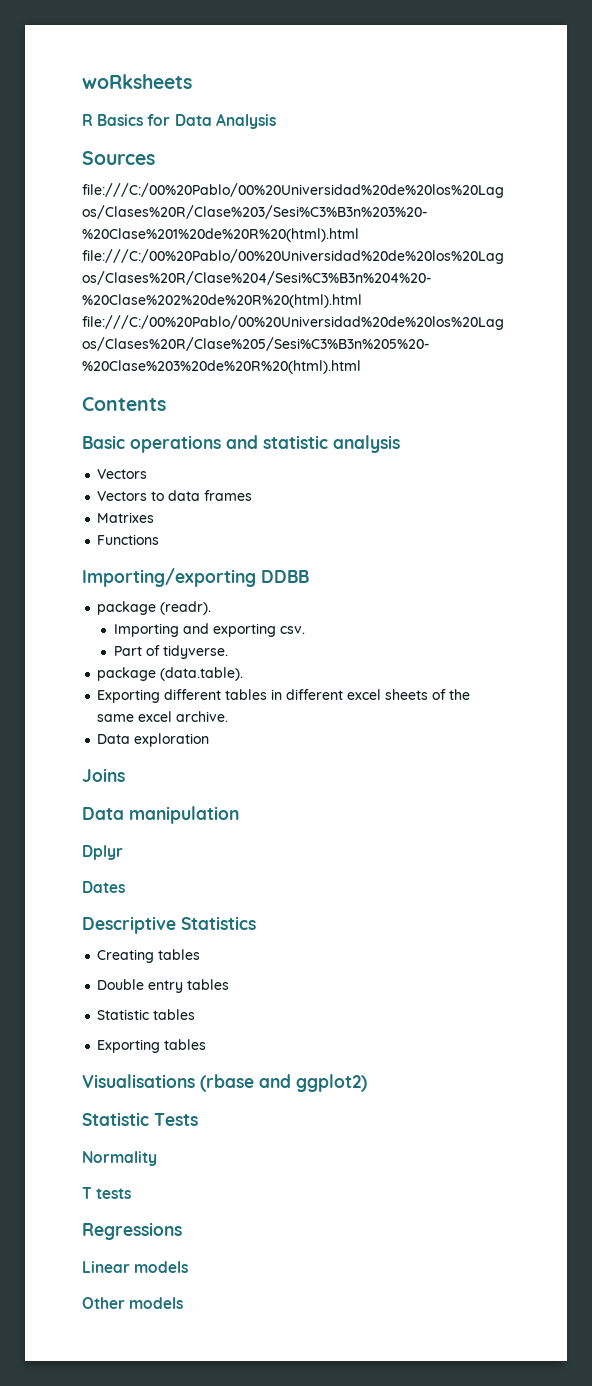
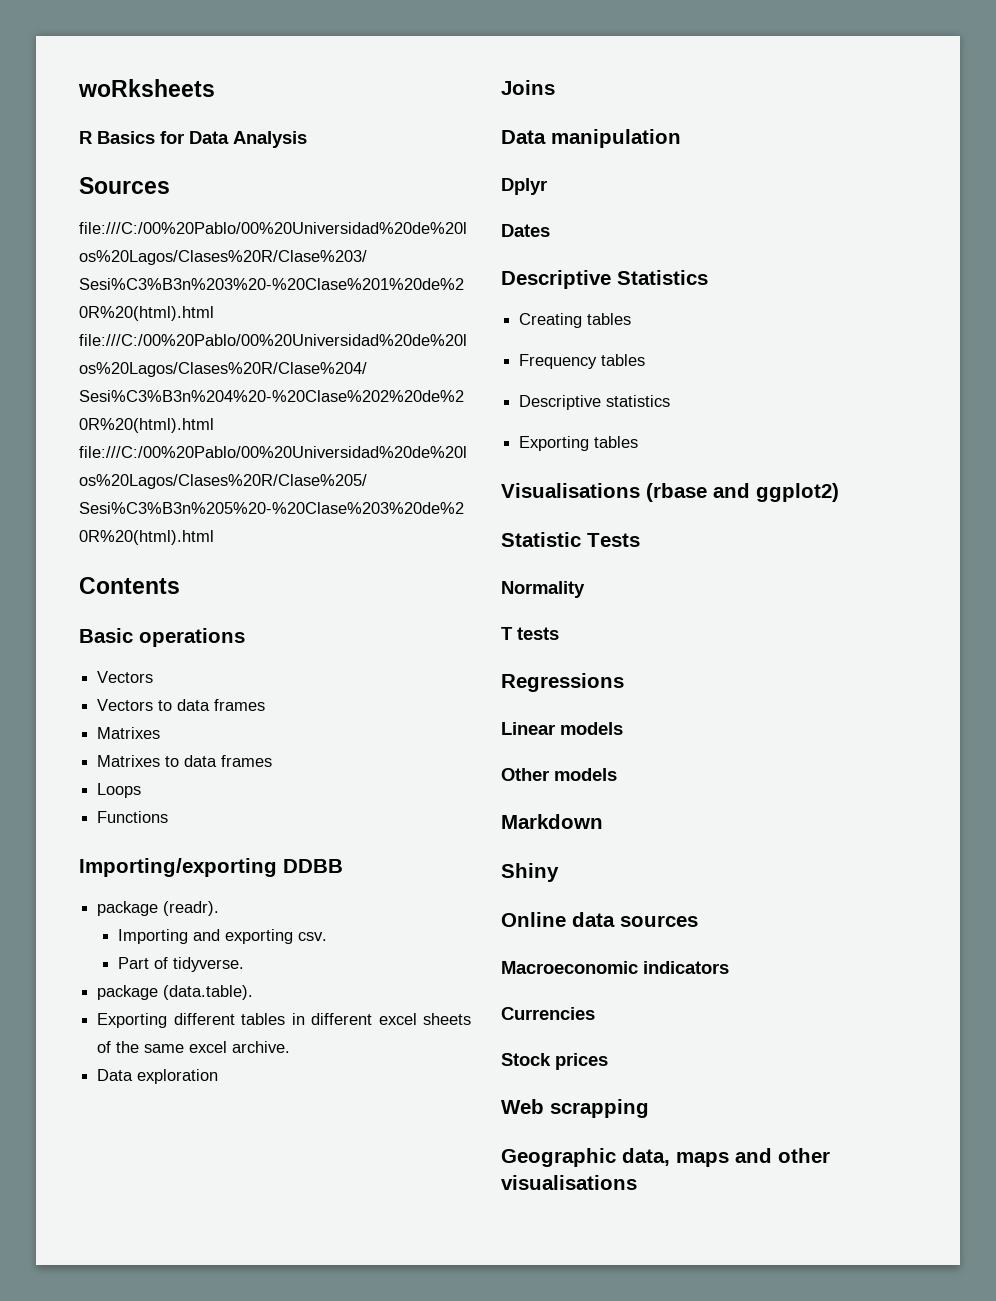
[226,435,400,453] and statistic analysis -> (245, 637) none
(155, 517) none -> [97,755,273,767] [97,783,142,798] // Matrixes to data frames // Loops
[97,979,230,993] [97,1009,196,1020] Double entry tables // Statistic tables -> [519,354,646,369] [519,395,671,410] Frequency tables // Descriptive statistics
(184, 1303) none -> [501,814,603,829] [501,863,559,882] [501,912,698,927] [501,961,729,974] [501,1007,595,1020] [501,1053,608,1070] [501,1099,649,1118] [501,1148,830,1167] [501,1175,637,1190] // Markdown // Shiny // Online data sources // Macroeconomic indicators // Currencies // Stock prices // Web scrapping // Geographic data, maps and other visualisations

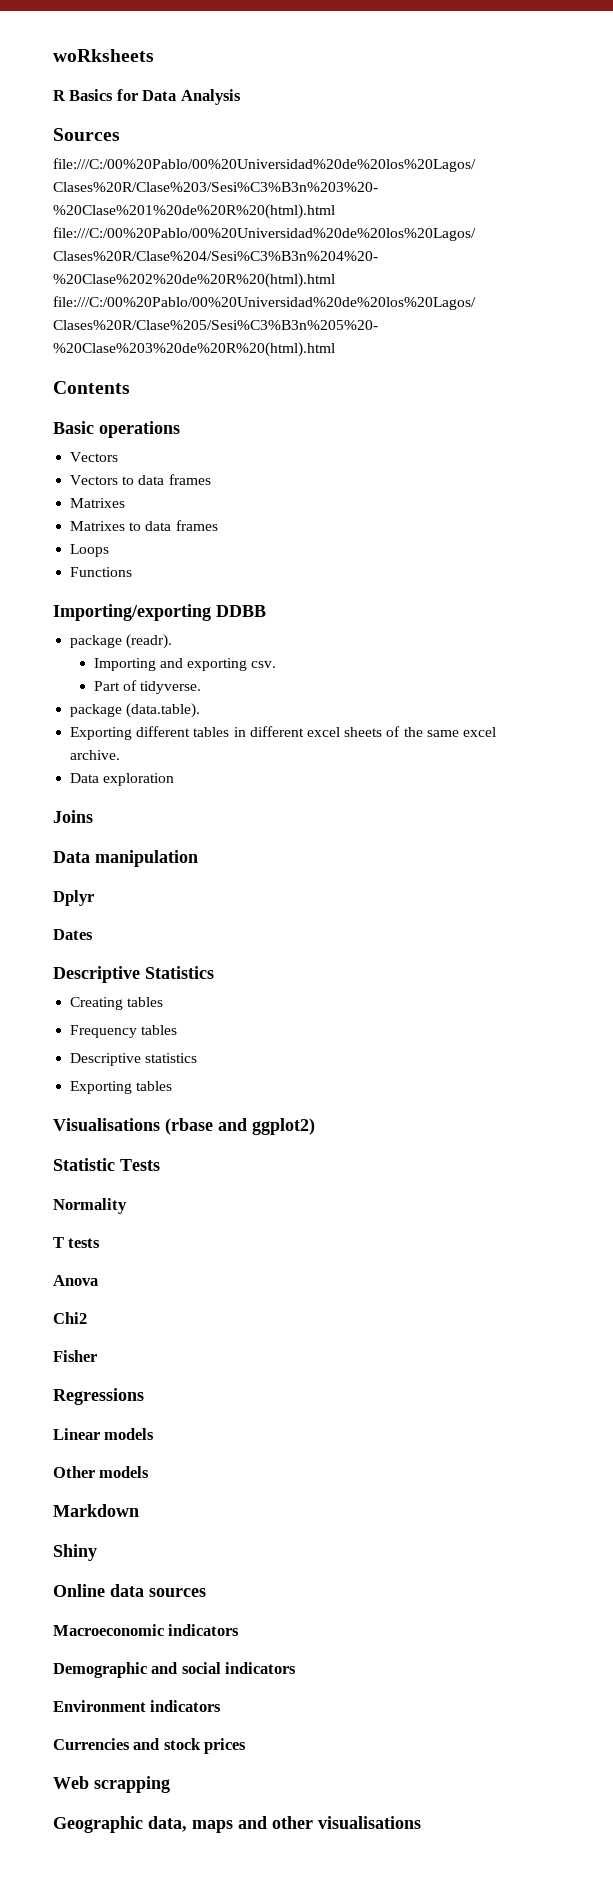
(559, 633) none -> [53,1275,98,1286] [53,1312,87,1324] [53,1350,97,1362] // Anova // Chi2 // Fisher
(729, 967) none -> [53,1662,297,1678] [53,1700,222,1712] // Demographic and social indicators // Environment indicators
[501,1053,551,1066] // Stock -> [133,1738,201,1750] and stock

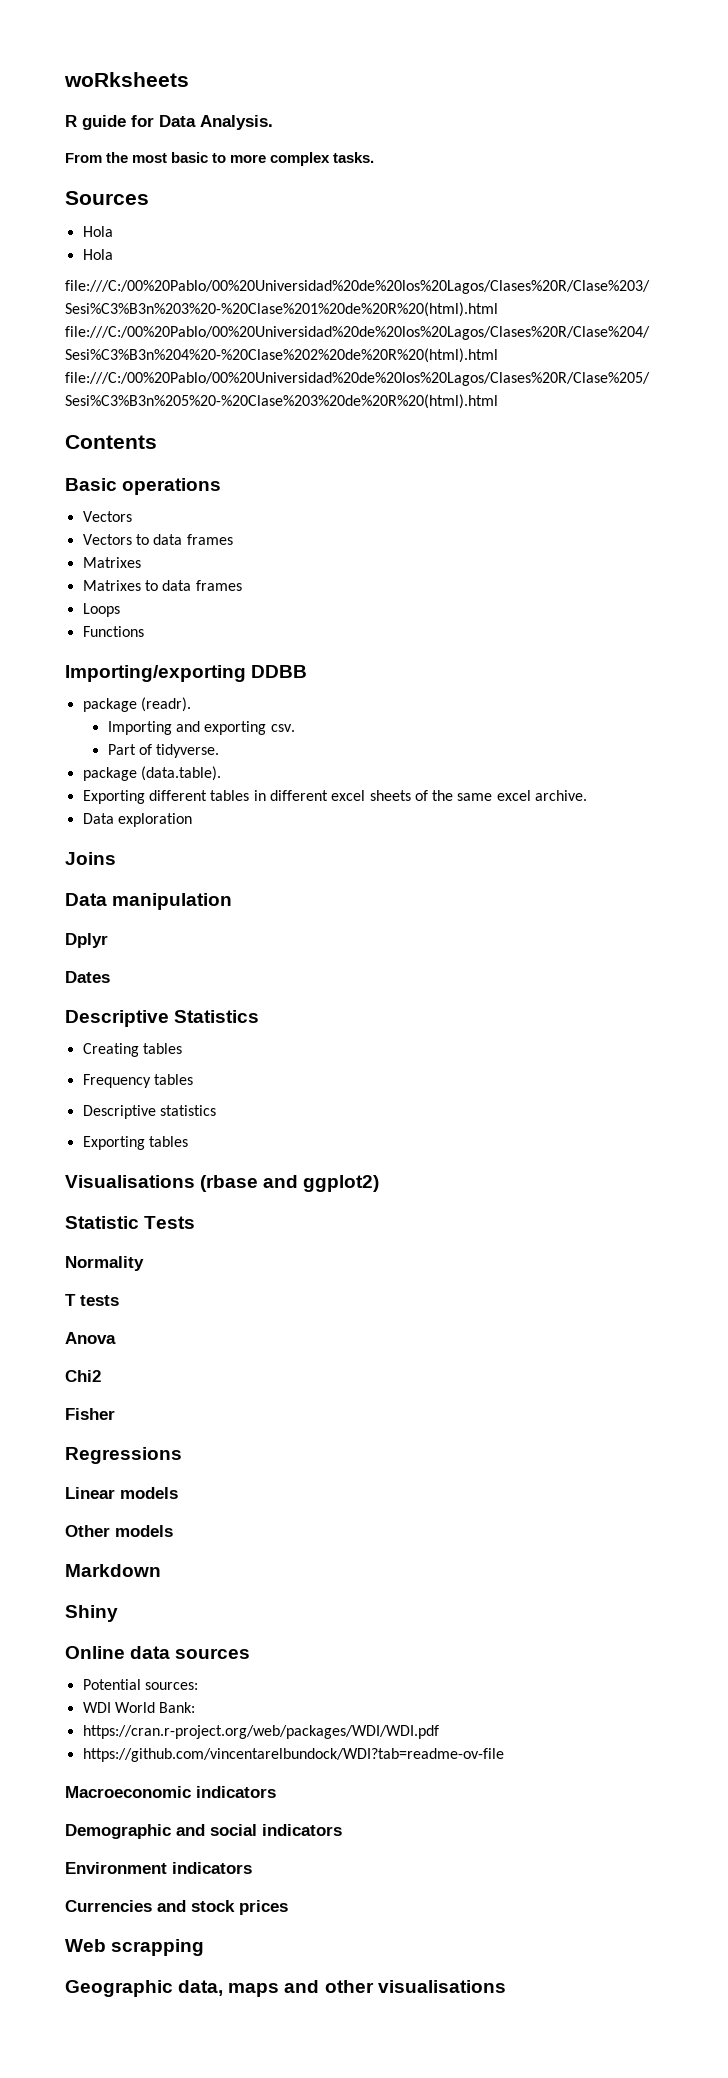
[69,89,114,101] Basics -> [82,115,126,130] guide
[180,89,241,105] Analysis -> [200,115,273,130] [65,152,375,166] Analysis. // From the most basic to more complex tasks.
(120, 134) none -> [82,226,113,237] [82,249,113,260] // Hola // Hola
(206, 1592) none -> [82,1679,198,1690] [82,1702,196,1713] [82,1725,439,1739] [82,1748,504,1762] // Potential sources: // WDI World Bank: // https://cran.r-project.org/web/packages/WDI/WDI.pdf // https://github.com/vincentarelbundock/WDI?tab=readme-ov-file

